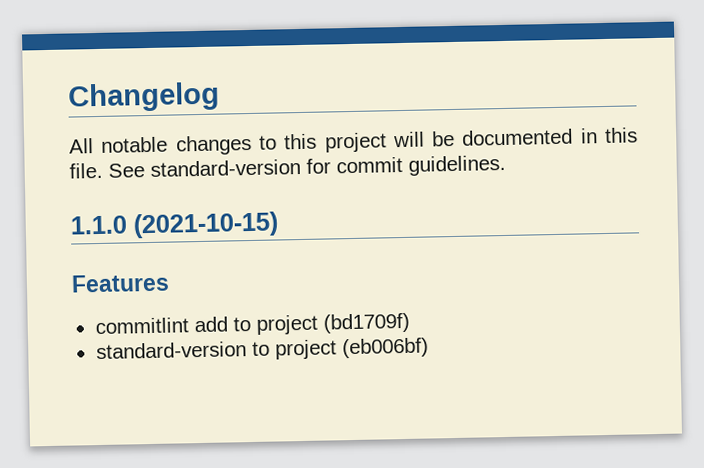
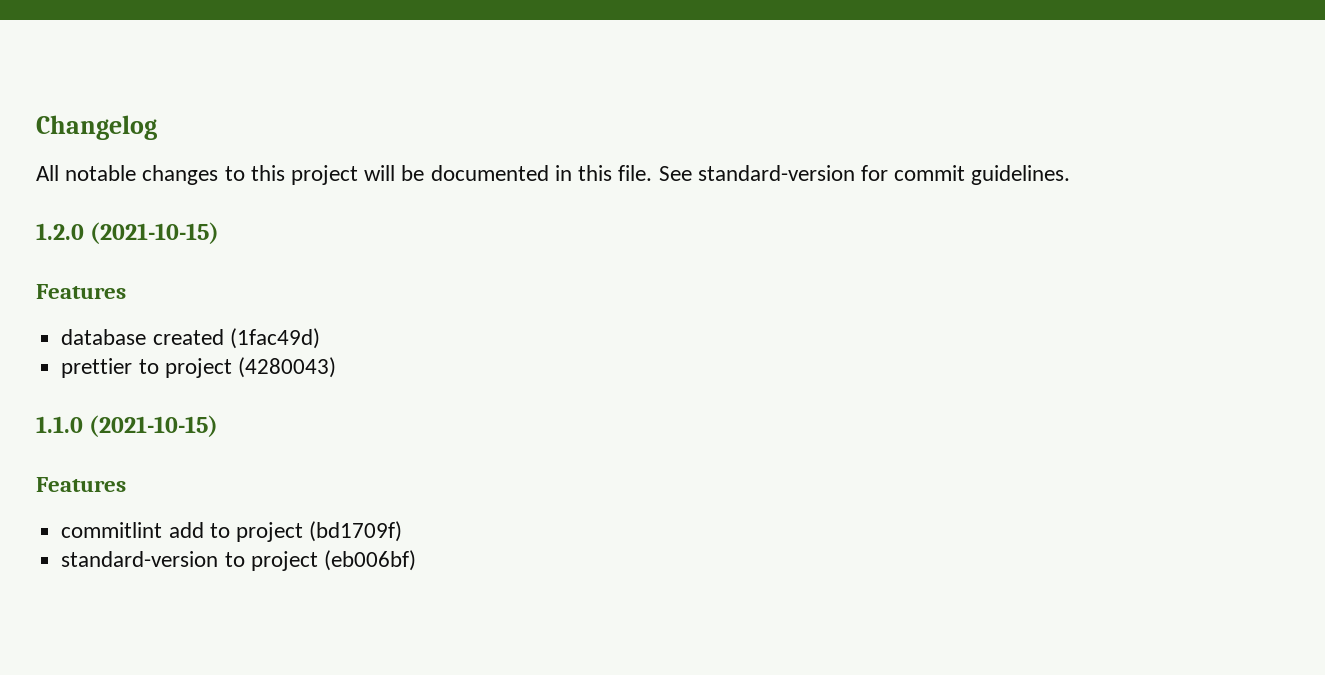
(506, 165) none -> [36,222,220,244] [36,284,126,299] [61,328,320,349] [61,357,336,378] // 1.2.0 (2021-10-15) // Features // database created (1fac49d) // prettier to project (4280043)

